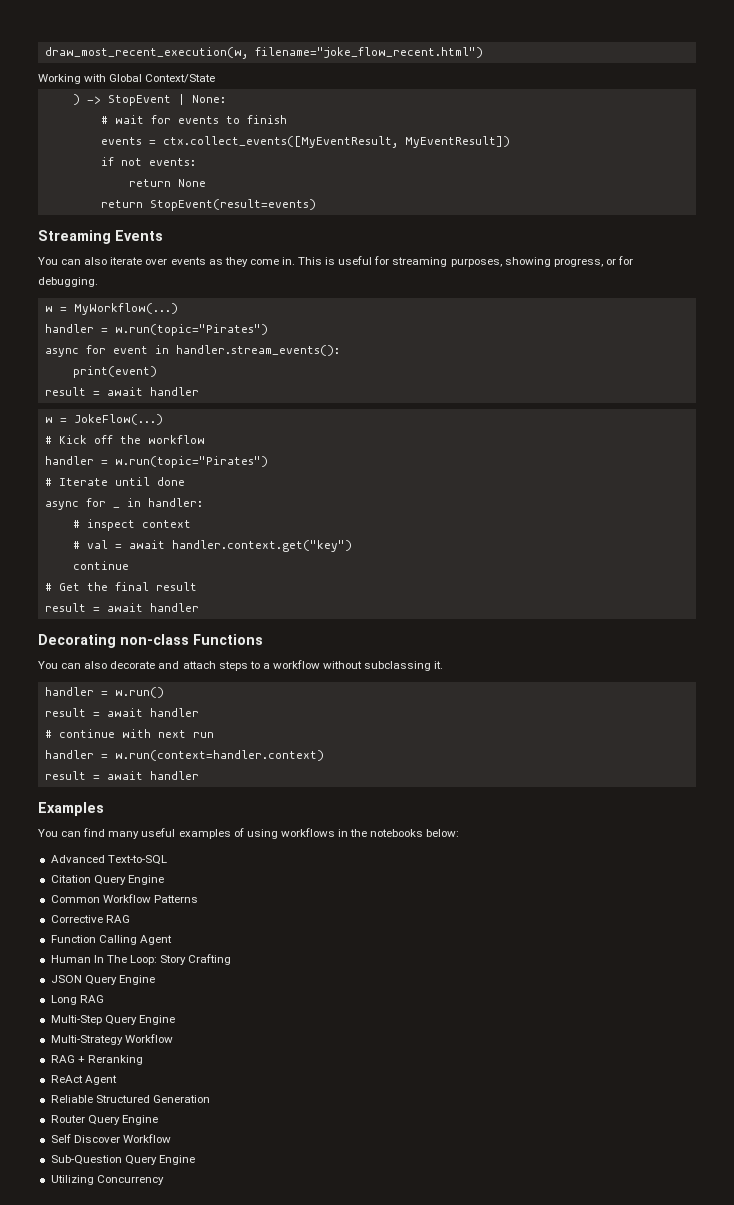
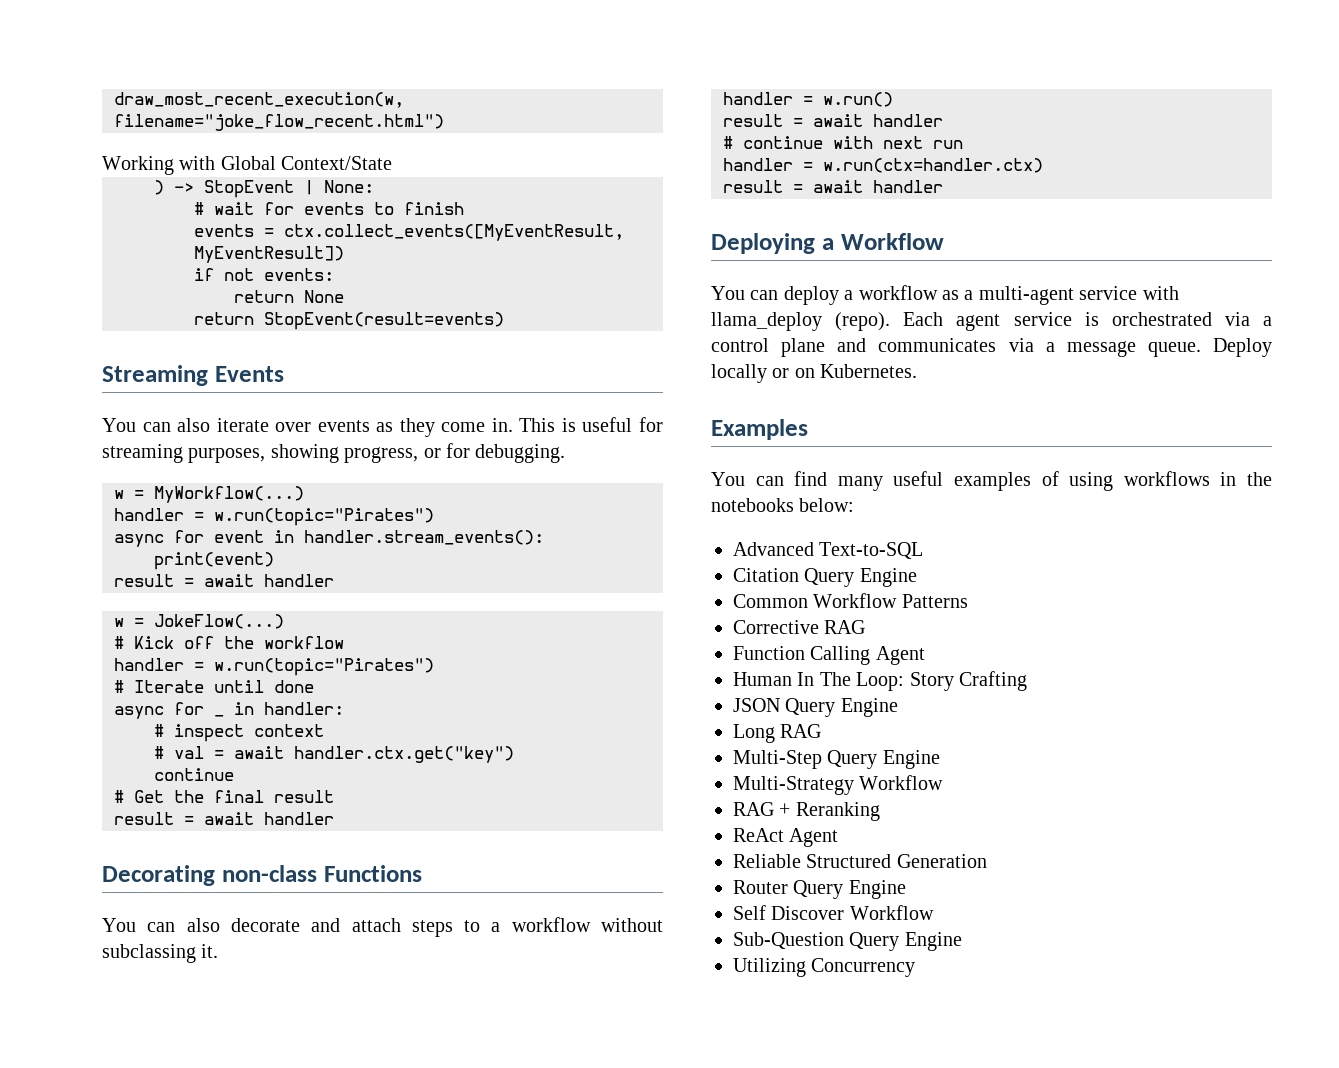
[171,540,352,552] handler.context.get("key") -> [294,746,514,763] handler.ctx.get("key")
[114,750,324,761] [44,771,199,780] w.run(context=handler.context) // result = await handler -> [823,158,1043,173] [723,180,943,193] [711,233,944,254] [711,285,1179,305] [711,312,1272,331] [711,338,1272,357] [711,364,918,383] w.run(ctx=handler.ctx) // result = await handler // Deploying a Workflow // You can deploy a workflow as a multi-agent service with llama_deploy (repo). Each agent service is orchestrated via a control plane and communicates via a message queue. Deploy locally or on Kubernetes.

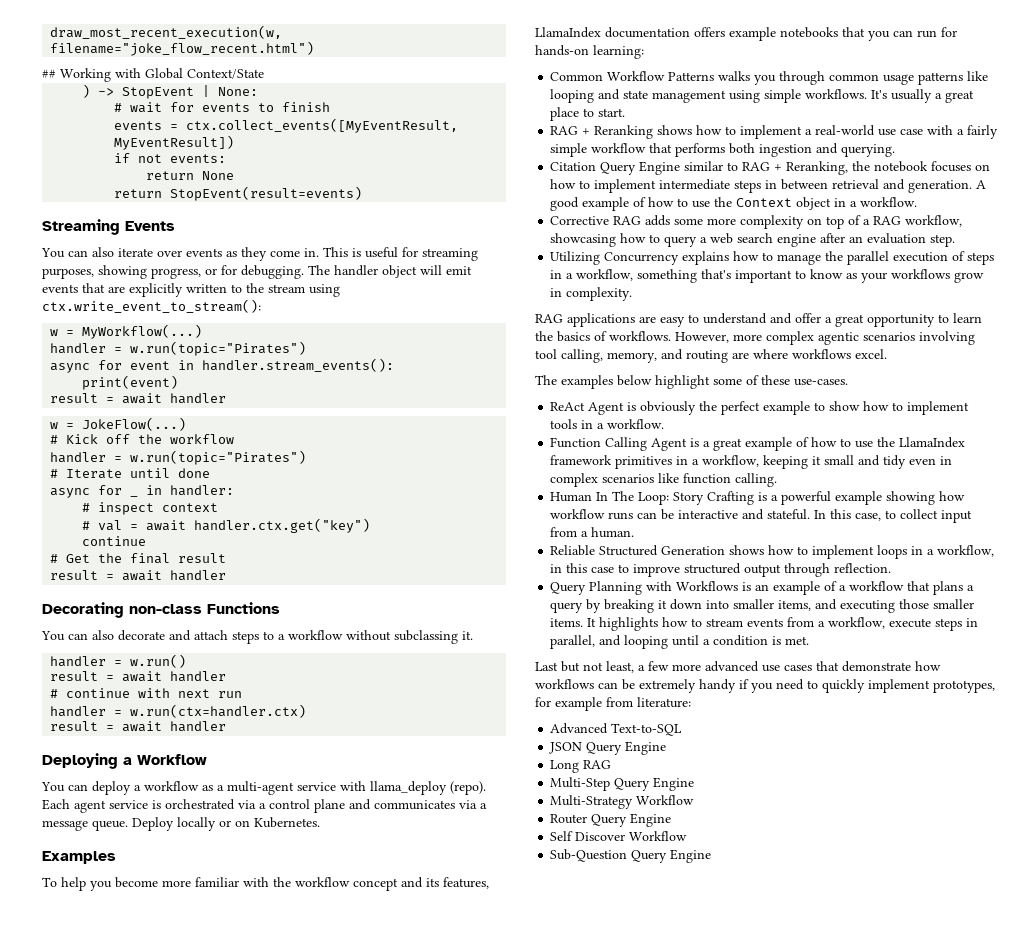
(444, 122) none -> [42,69,56,78] ##
(566, 453) none -> [308,265,472,278] [42,283,340,297] [42,299,261,313] The handler object will emit events that are explicitly written to the stream using ctx.write_event_to_stream():
[711,471,1272,491] [711,498,855,512] [733,542,924,559] [733,568,917,587] [733,593,968,608] [733,620,866,634] [733,646,925,665] You can find many useful examples of using workflows in the notebooks below: // Advanced Text-to-SQL // Citation Query Engine // Common Workflow Patterns // Corrective RAG // Function Calling Agent -> [42,877,489,891] [535,27,957,41] [535,45,644,59] [550,71,989,85] [550,89,975,103] [550,107,626,121] [550,125,999,139] [550,143,896,157] [550,161,991,175] [550,179,987,193] [550,197,918,211] [550,215,963,229] [550,233,956,247] [550,251,995,265] [550,269,985,283] [550,287,633,301] [535,313,982,327] [535,331,975,345] [535,349,887,363] [535,375,848,389] [550,401,970,415] [550,419,665,429] [550,437,966,451] [550,455,953,469] [550,473,778,487] To help you become more familiar with the workflow concept and its features, LlamaIndex documentation offers example notebooks that you can run for hands-on learning: // Common Workflow Patterns walks you through common usage patterns like looping and state management using simple workflows. It's usually a great place to start. // RAG + Reranking shows how to implement a real-world use case with a fairly simple workflow that performs both ingestion and querying. // Citation Query Engine similar to RAG + Reranking, the notebook focuses on how to implement intermediate steps in between retrieval and generation. A good example of how to use the Context object in a workflow. // Corrective RAG adds some more complexity on top of a RAG workflow, showcasing how to query a web search engine after an evaluation step. // Utilizing Concurrency explains how to manage the parallel execution of steps in a workflow, something that's important to know as your workflows grow in complexity. // RAG applications are easy to understand and offer a great opportunity to learn the basics of workflows. However, more complex agentic scenarios involving tool calling, memory, and routing are where workflows excel. // The examples below highlight some of these use-cases. // ReAct Agent is obviously the perfect example to show how to implement tools in a workflow. // Function Calling Agent is a great example of how to use the LlamaIndex framework primitives in a workflow, keeping it small and tidy even in complex scenarios like function calling.
(1027, 681) none -> [758,491,966,505] [550,509,973,523] [550,527,635,538] [550,545,995,559] [550,563,892,577] [550,581,975,595] [550,599,975,613] [550,617,979,631] [550,635,810,649] [535,661,941,673] [535,679,995,693] [535,697,691,711] [550,723,683,736] is a powerful example showing how workflow runs can be interactive and stateful. In this case, to collect input from a human. // Reliable Structured Generation shows how to implement loops in a workflow, in this case to improve structured output through reflection. // Query Planning with Workflows is an example of a workflow that plans a query by breaking it down into smaller items, and executing those smaller items. It highlights how to stream events from a workflow, execute steps in parallel, and looping until a condition is met. // Last but not least, a few more advanced use cases that demonstrate how workflows can be extremely handy if you need to quickly implement prototypes, for example from literature: // Advanced Text-to-SQL
[733,802,880,821] [733,828,839,847] [733,854,987,868] // RAG + Reranking // ReAct Agent // Reliable Structured Generation -> (695, 800) none
[733,958,916,977] // Utilizing Concurrency -> (712, 856) none

